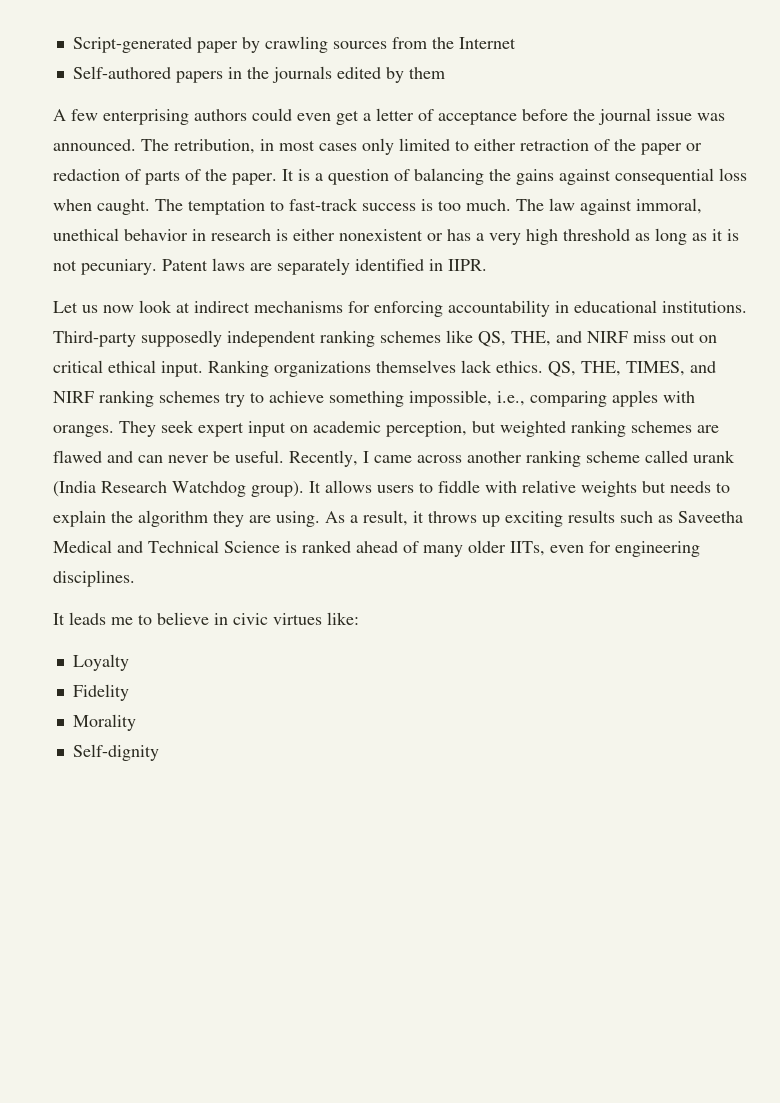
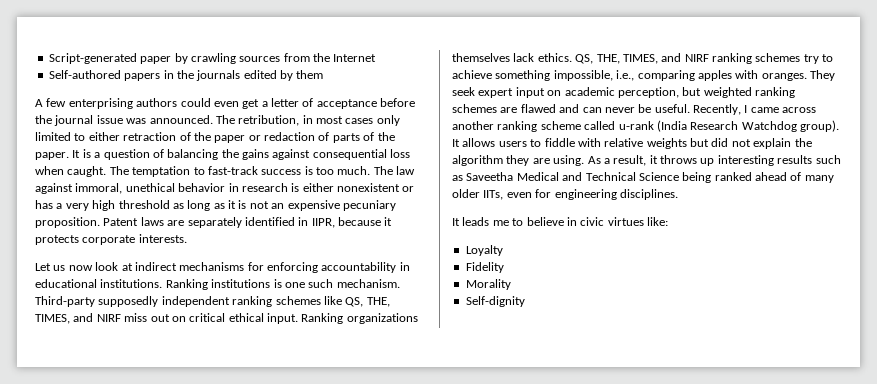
[81,259,157,275] pecuniary. -> [271,200,396,211] [35,217,100,228] an expensive pecuniary proposition.
[448,259,487,271] IIPR. -> [311,217,393,228] [35,234,187,245] IIPR, because it protects corporate interests.
(747, 307) none -> [165,279,400,290] Ranking institutions is one such mechanism.
(551, 338) none -> [35,314,70,324] TIMES,
[693,450,735,463] urank -> [618,121,654,130] u-rank
[670,481,730,493] needs to -> [711,138,751,147] did not
[505,511,563,527] exciting -> [717,155,774,166] interesting
[285,541,297,553] is -> [682,172,712,183] being

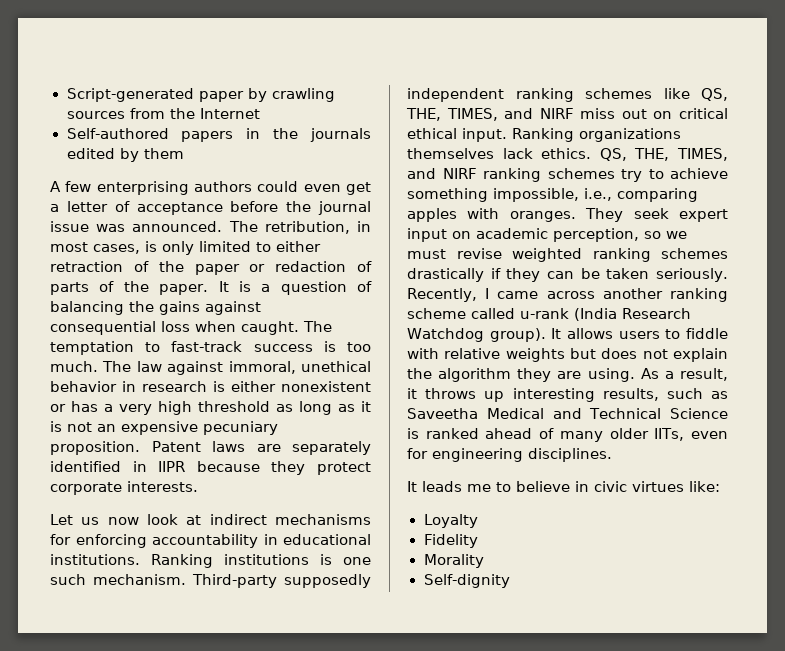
[345,118,374,124] cases -> [93,241,157,254] cases, is
[311,217,393,228] [35,235,79,245] IIPR, because it protects -> [158,461,371,475] IIPR because they protect
[682,87,795,98] [452,104,690,113] but weighted ranking schemes are flawed and can never be useful. -> [644,231,687,239] [407,248,728,262] [407,268,729,282] so we must revise weighted ranking schemes drastically if they can be taken seriously.
[711,138,729,147] did -> [601,348,638,359] does
[777,155,813,164] results -> [602,388,659,401] results,
[682,172,712,183] being -> [407,428,419,439] is

